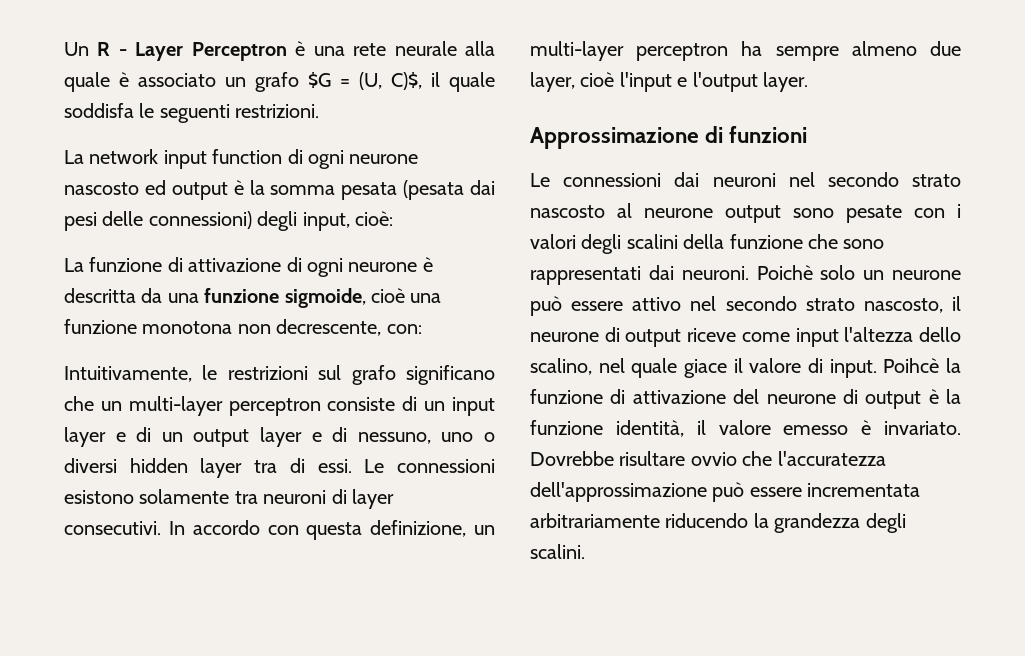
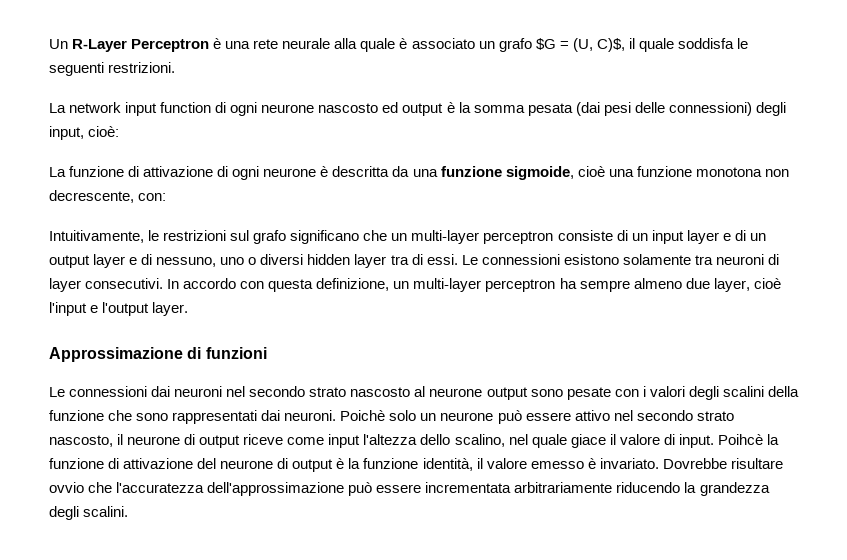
[97,42,184,61] R - Layer -> [72,39,128,52] R-Layer
[403,180,495,200] (pesata dai -> [575,102,600,116] (dai

